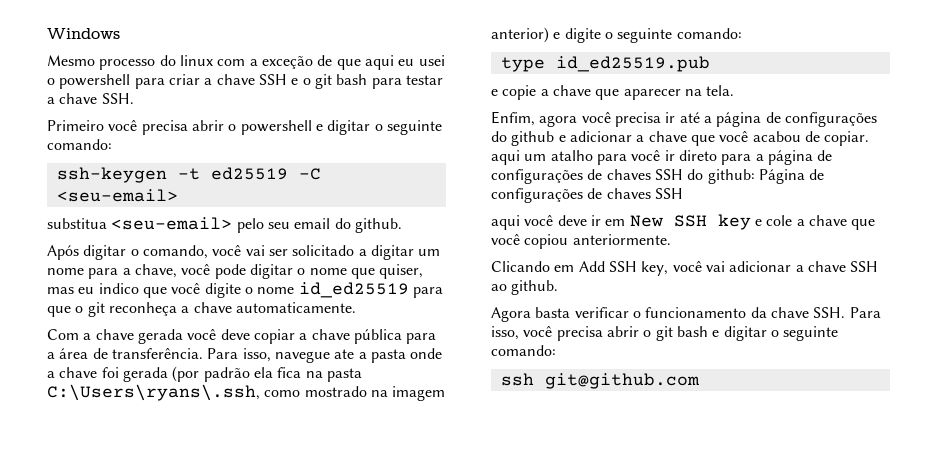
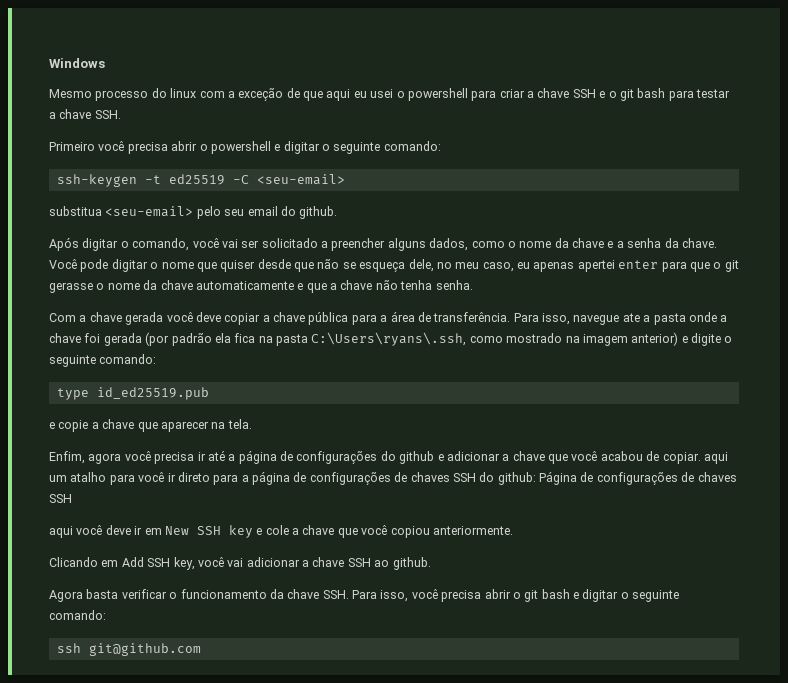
[370,245,441,260] [47,264,211,279] digitar um nome para a chave, você -> [331,238,717,251] [49,259,77,269] preencher alguns dados, como o nome da chave e a senha da chave. Você
[379,264,424,279] [47,282,443,298] [47,302,356,317] quiser, mas eu indico que você digite o nome id_ed25519 para que o git reconheça a chave automaticamente. -> [220,259,739,272] [49,280,473,293] quiser desde que não se esqueça dele, no meu caso, eu apenas apertei enter para que o git gerasse o nome da chave automaticamente e que a chave não tenha senha.

